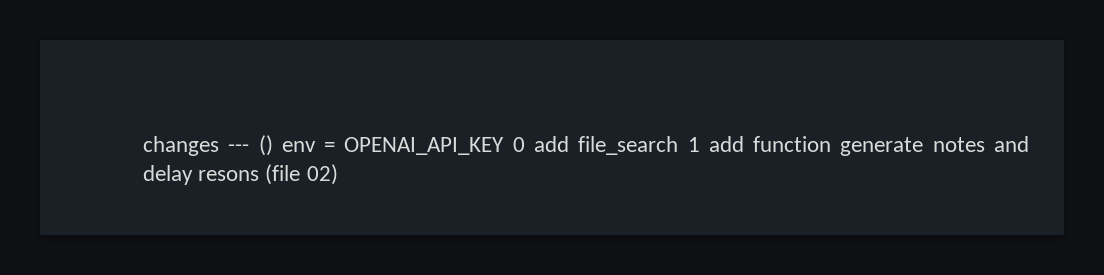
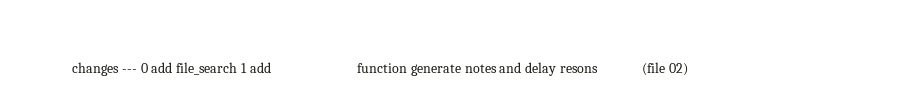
[258,135,505,156] () env = OPENAI_API_KEY -> (137, 71) none

